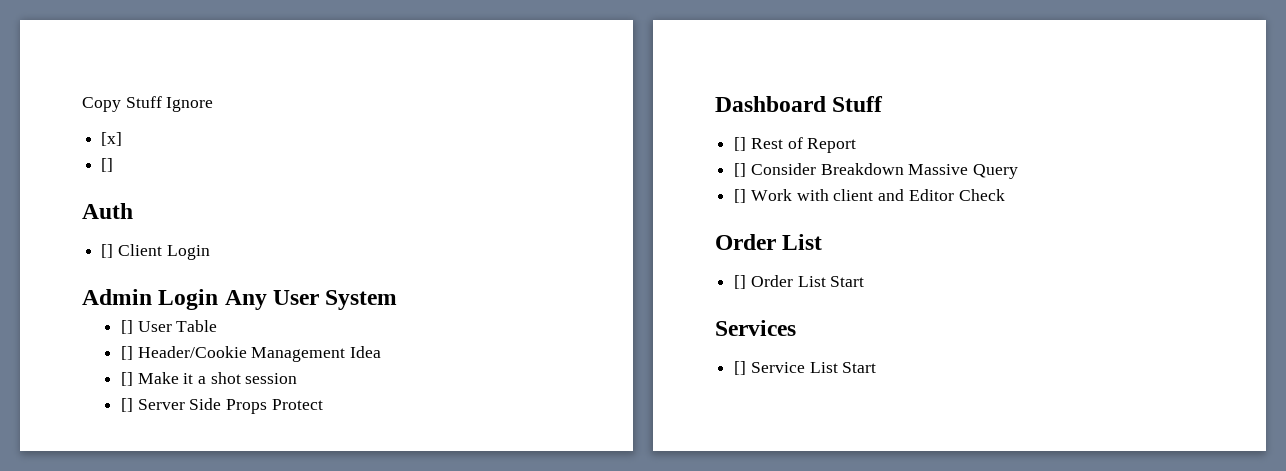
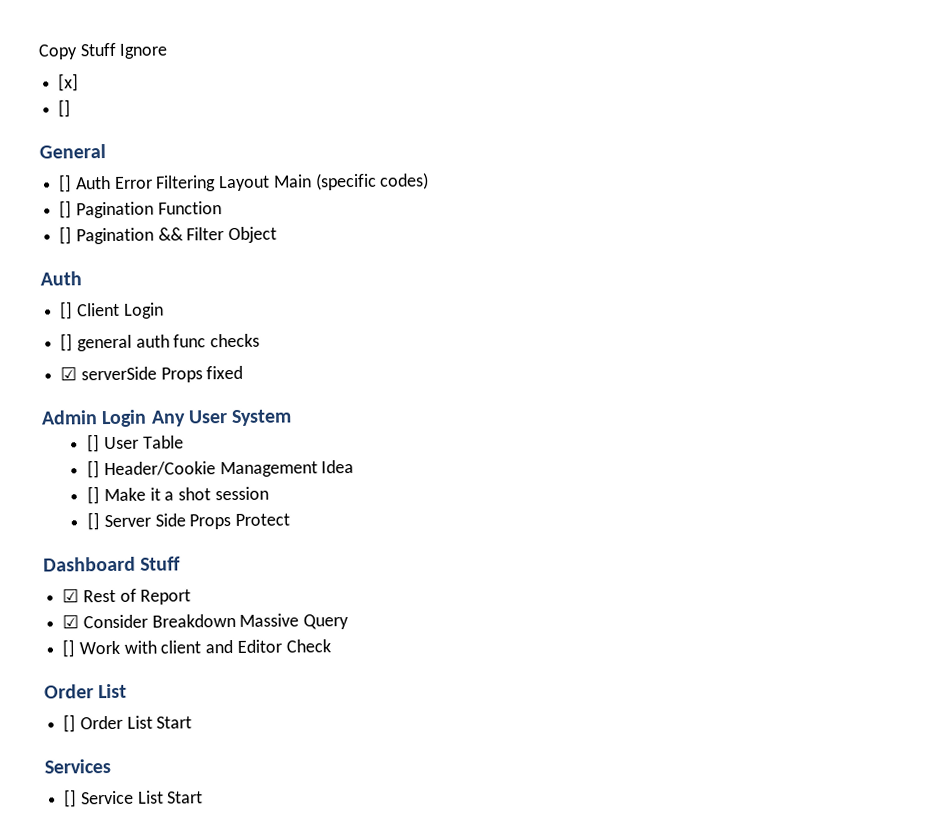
[82,203,133,219] [101,244,210,260] Auth // [] Client Login -> [39,144,106,159] [58,172,430,193] [59,200,222,219] [59,226,278,245] [40,271,82,286] [60,301,164,320] [60,333,261,352] [60,365,244,383] General // [] Auth Error Filtering Layout Main (specific codes) // [] Pagination Function // [] Pagination && Filter Object // Auth // [] Client Login // [] general auth func checks // ☑ serverSide Props fixed
[734,137,747,151] [] -> [62,588,80,603] ☑
[734,163,747,177] [] -> [62,614,80,629] ☑

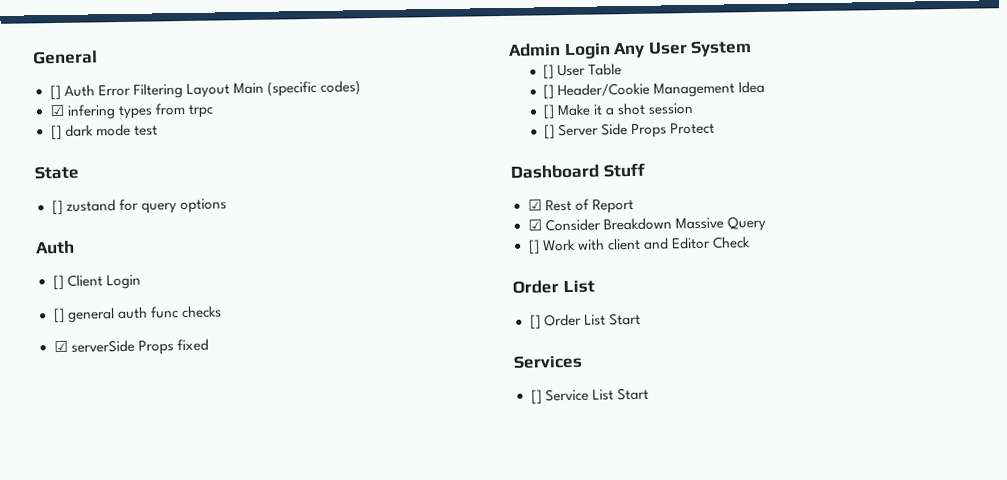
[38,42,169,60] [58,73,80,92] [58,99,72,118] Copy Stuff Ignore // [x] // [] // -> (32, 57) none
[59,200,222,219] [59,226,278,245] [] Pagination Function // [] Pagination && Filter Object -> [49,102,214,120] [50,123,158,141] [34,165,79,180] [51,198,227,216] ☑ infering types from trpc // [] dark mode test // State // [] zustand for query options

